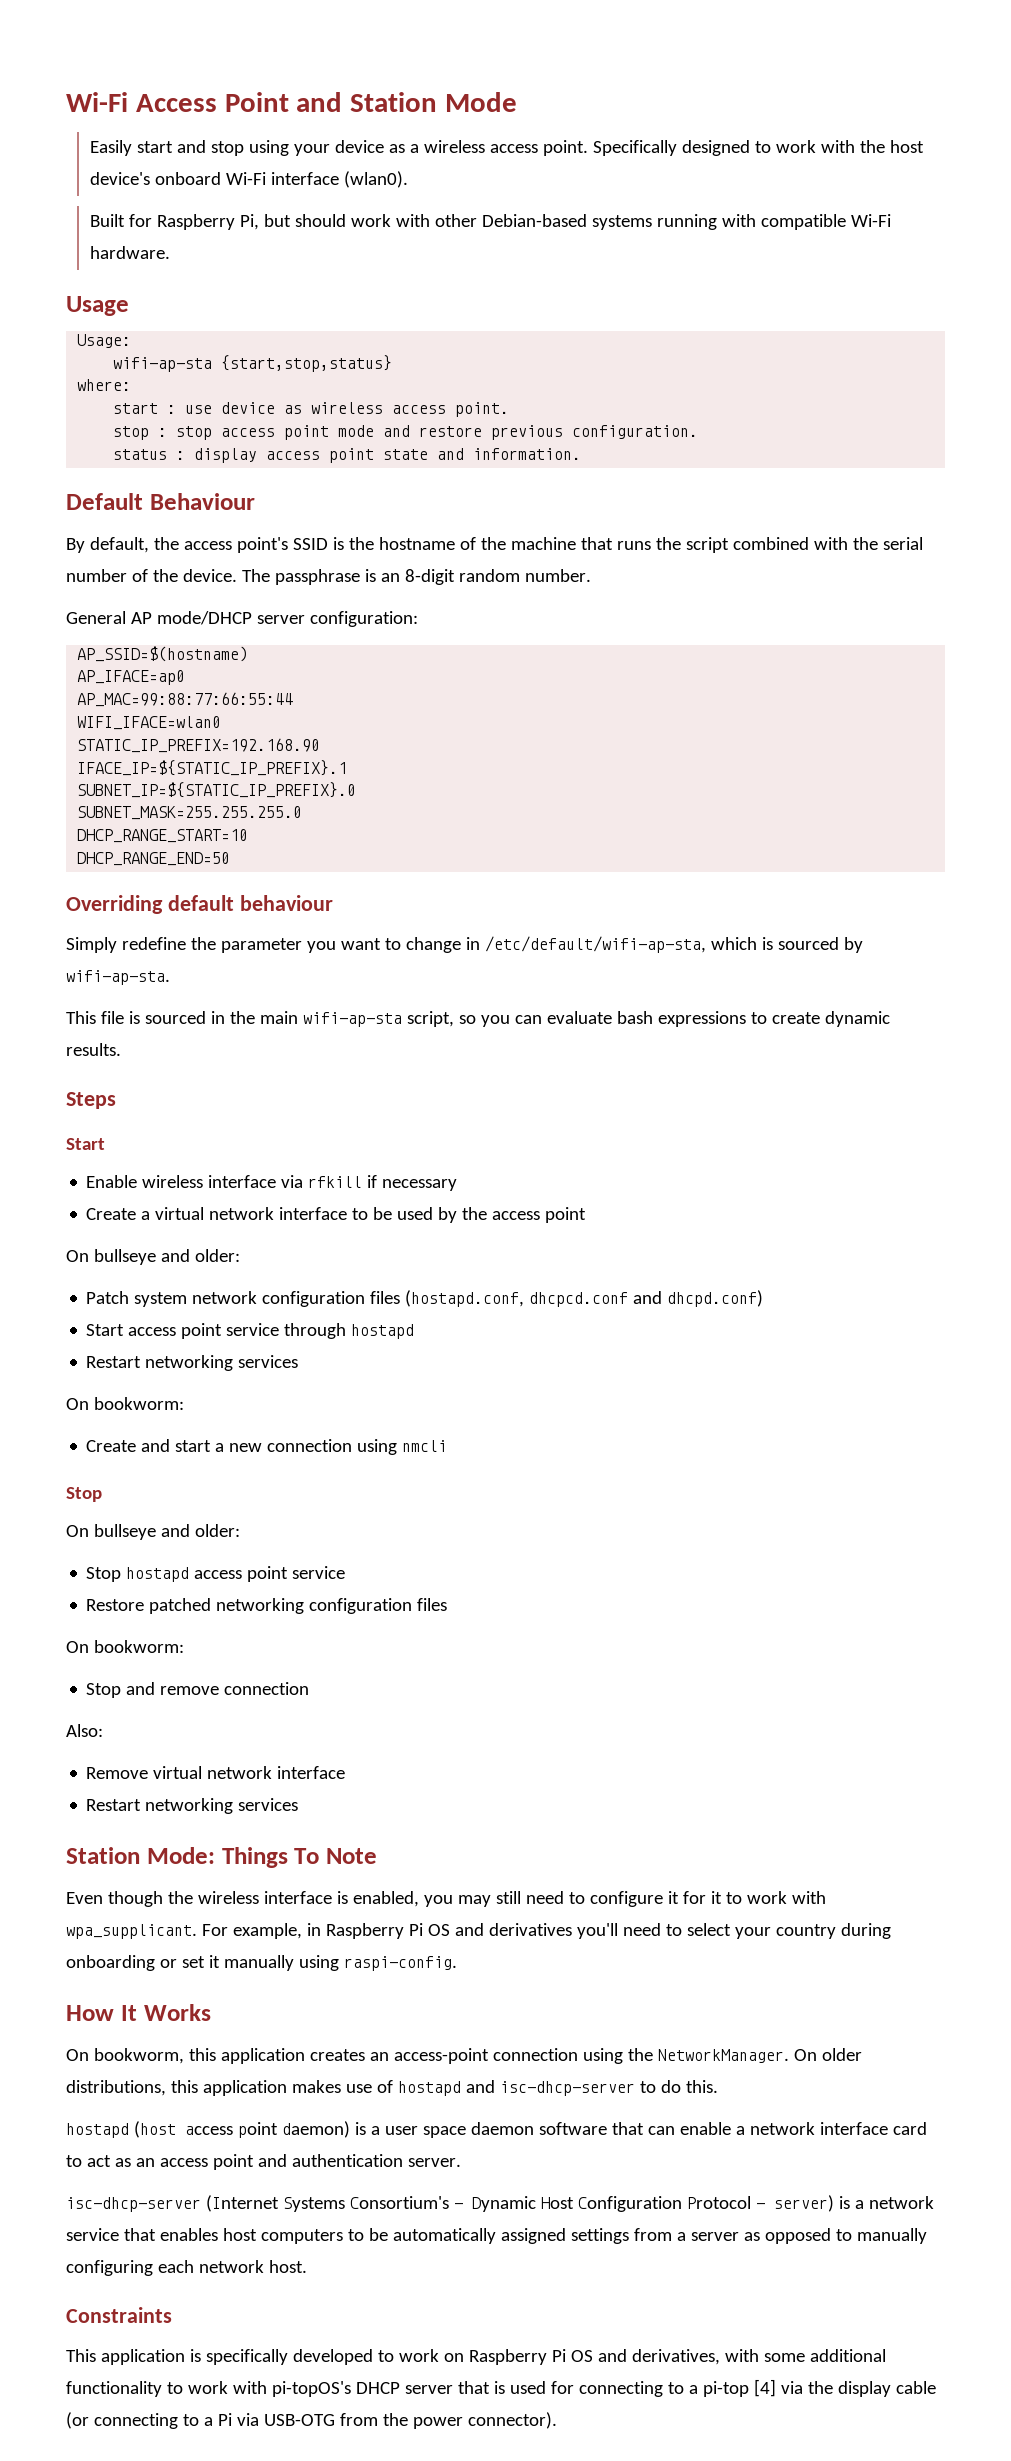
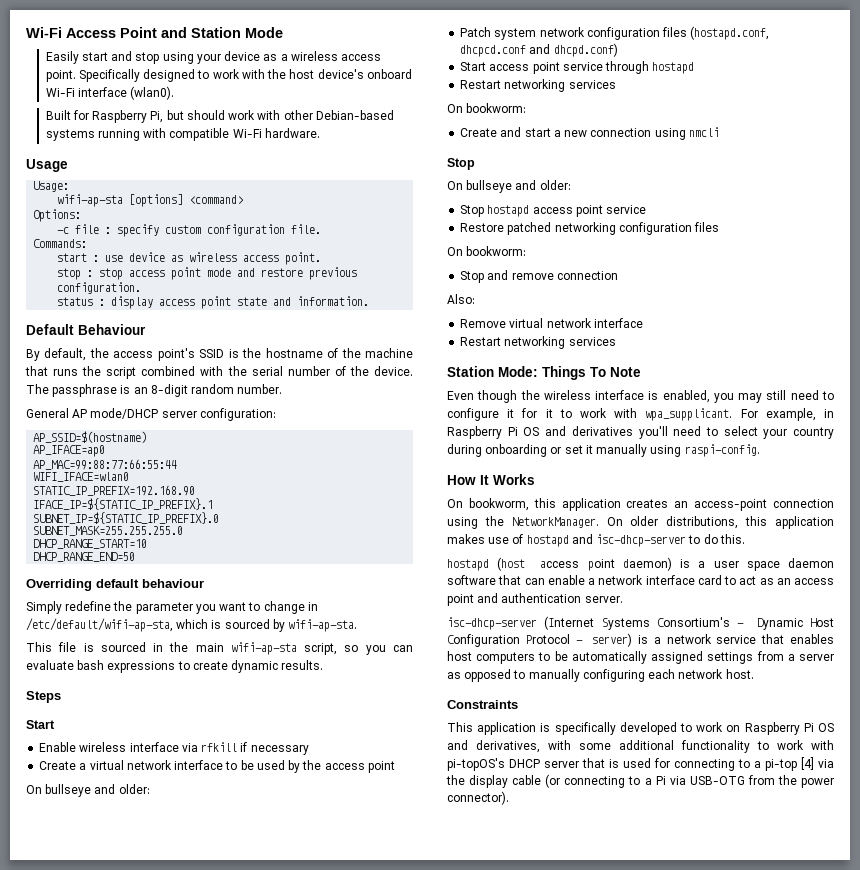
[221,355,393,372] [77,379,132,391] {start,stop,status} // where: -> [129,194,244,207] [33,209,82,222] [57,224,322,237] [33,239,88,248] [options] <command> // Options: // -c file : specify custom configuration file. // Commands:

